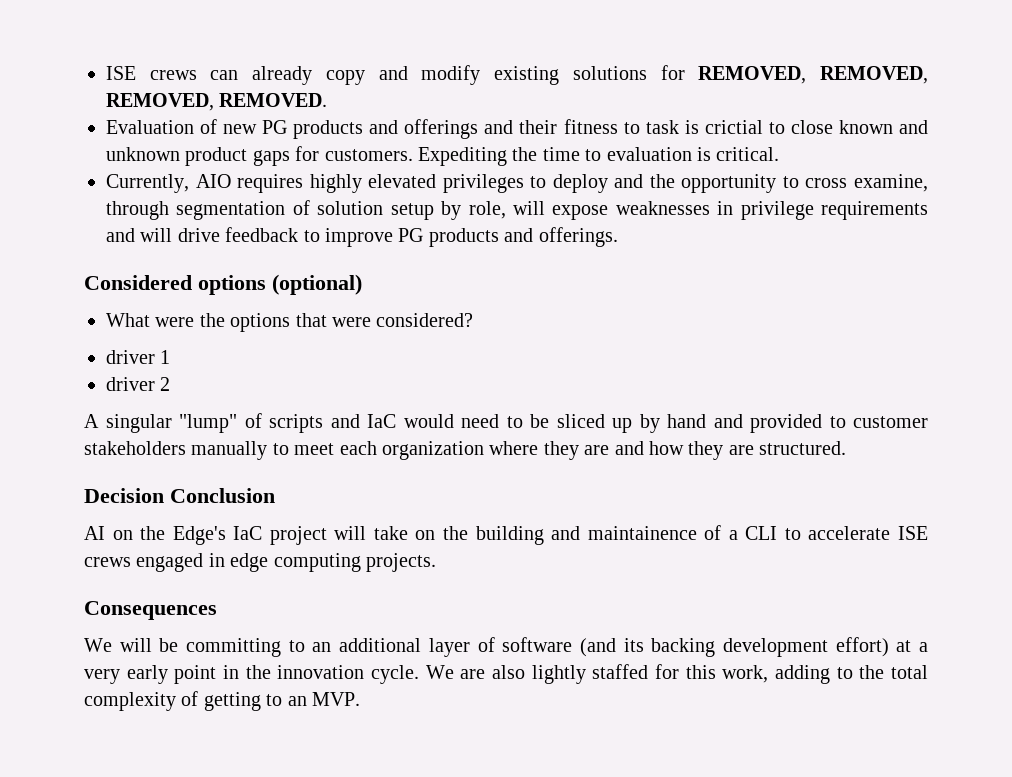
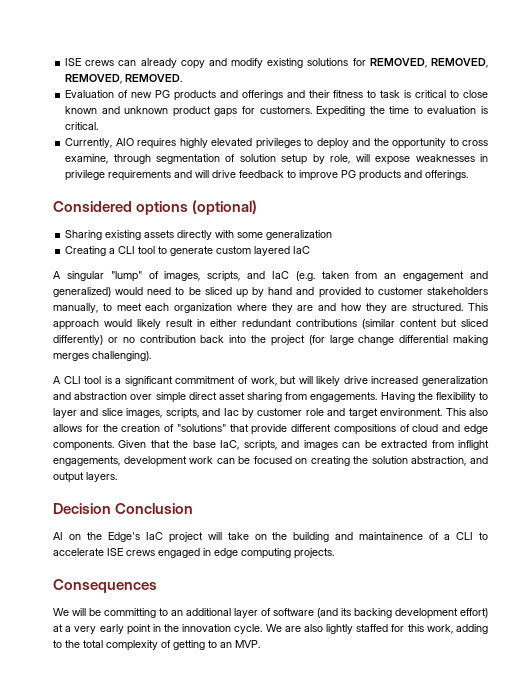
[704,120,763,134] crictial -> [415,90,447,98] critical
[106,313,474,332] [106,350,171,364] [106,377,171,391] [84,413,396,433] What were the options that were considered? // driver 1 // driver 2 // A singular "lump" of scripts and IaC -> [65,230,333,240] [65,246,311,256] [53,271,489,282] [53,287,111,297] Sharing existing assets directly with some generalization // Creating a CLI tool to generate custom layered IaC // A singular "lump" of images, scripts, and IaC (e.g. taken from an engagement and generalized)
[191,441,268,460] manually -> [53,303,98,313] manually,
(847, 448) none -> [468,303,489,311] [53,319,488,330] [53,335,488,346] [53,351,151,361] [53,376,488,386] [53,392,489,403] [53,408,488,419] [53,424,489,435] [53,440,489,451] [53,456,488,467] [53,472,117,483] This approach would likely result in either redundant contributions (similar content but sliced differently) or no contribution back into the project (for large change differential making merges challenging). // A CLI tool is a significant commitment of work, but will likely drive increased generalization and abstraction over simple direct asset sharing from engagements. Having the flexibility to layer and slice images, scripts, and Iac by customer role and target environment. This also allows for the creation of "solutions" that provide different compositions of cloud and edge components. Given that the base IaC, scripts, and images can be extracted from inflight engagements, development work can be focused on creating the solution abstraction, and output layers.

